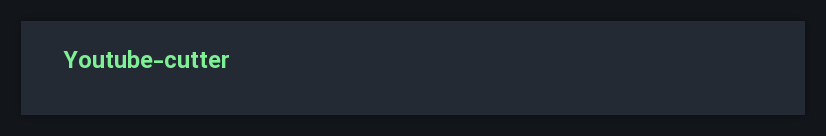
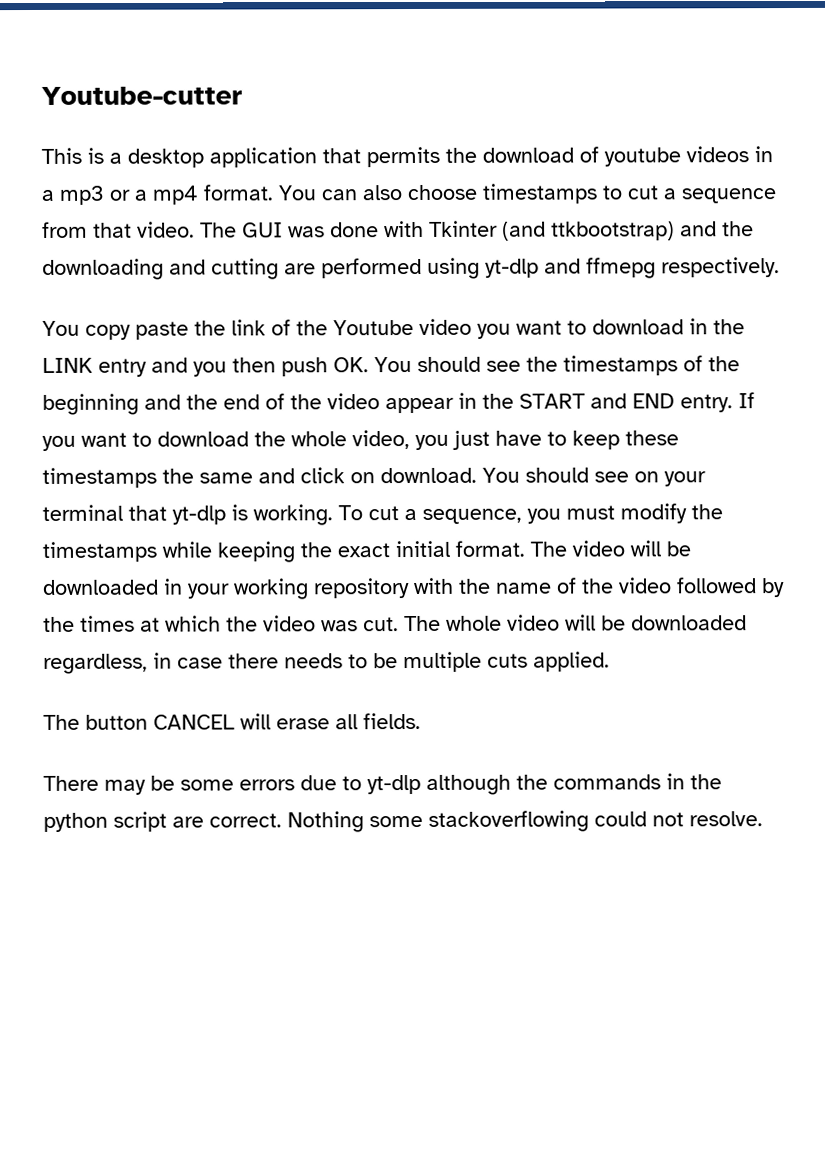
(230, 59) none -> [41,146,773,168] [41,183,776,205] [42,220,754,241] [42,257,780,280] [42,318,745,340] [42,355,740,377] [42,392,755,415] [42,430,679,451] [42,467,706,488] [42,503,723,526] [42,540,691,563] [42,577,785,600] [43,614,747,632] [43,651,610,674] [43,712,421,730] [43,773,722,795] [43,810,763,833] // This is a desktop application that permits the download of youtube videos in a mp3 or a mp4 format. You can also choose timestamps to cut a sequence from that video. The GUI was done with Tkinter (and ttkbootstrap) and the downloading and cutting are performed using yt-dlp and ffmepg respectively. // You copy paste the link of the Youtube video you want to download in the LINK entry and you then push OK. You should see the timestamps of the beginning and the end of the video appear in the START and END entry. If you want to download the whole video, you just have to keep these timestamps the same and click on download. You should see on your terminal that yt-dlp is working. To cut a sequence, you must modify the timestamps while keeping the exact initial format. The video will be downloaded in your working repository with the name of the video followed by the times at which the video was cut. The whole video will be downloaded regardless, in case there needs to be multiple cuts applied. // The button CANCEL will erase all fields. // There may be some errors due to yt-dlp although the commands in the python script are correct. Nothing some stackoverflowing could not resolve.

